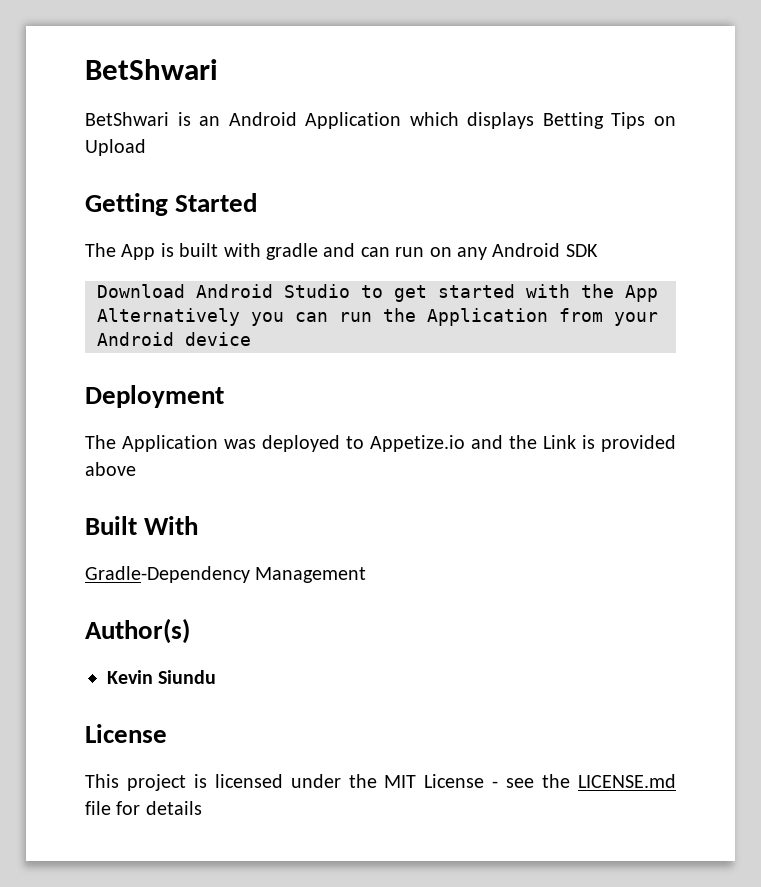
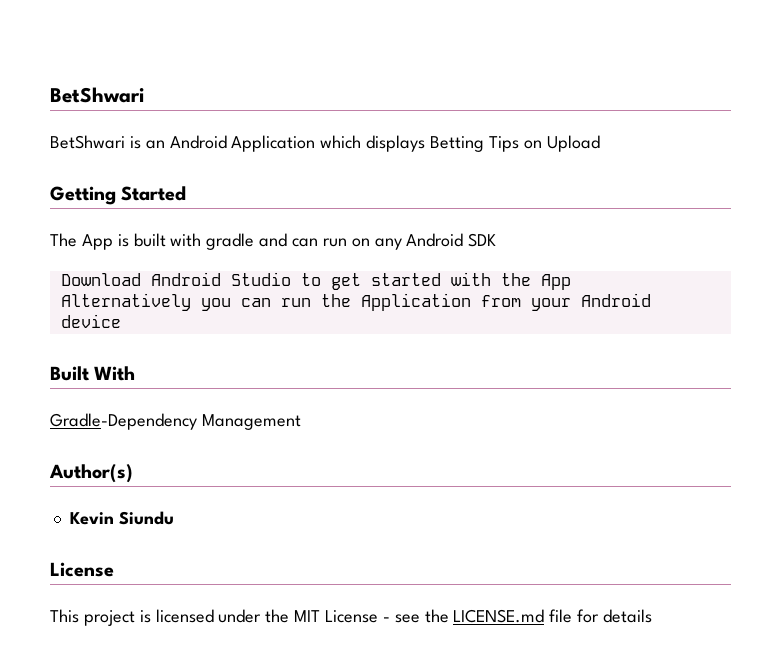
[85,385,224,408] [85,435,676,452] [85,462,136,476] // Deployment // The Application was deployed to Appetize.io and the Link is provided above -> (121, 321) none

